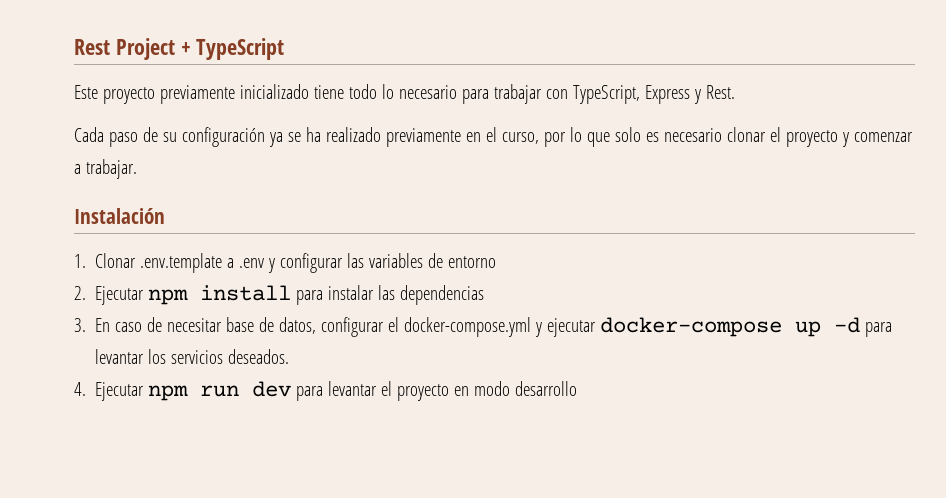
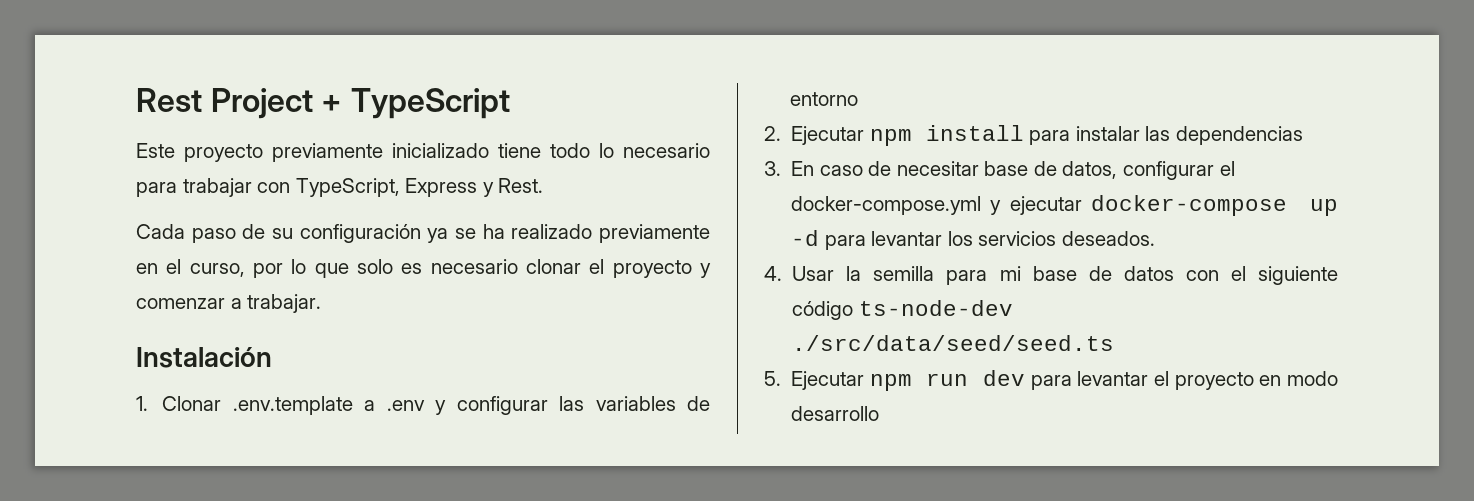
(86, 389) none -> [792,266,1338,285] [792,300,1013,320] [792,335,1115,351] [764,371,781,386] Usar la semilla para mi base de datos con el siguiente código ts-node-dev ./src/data/seed/seed.ts // 5.

